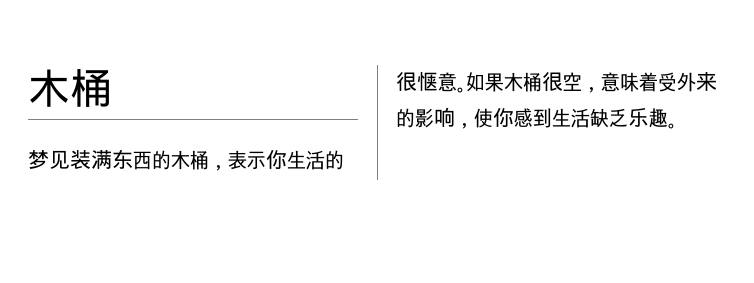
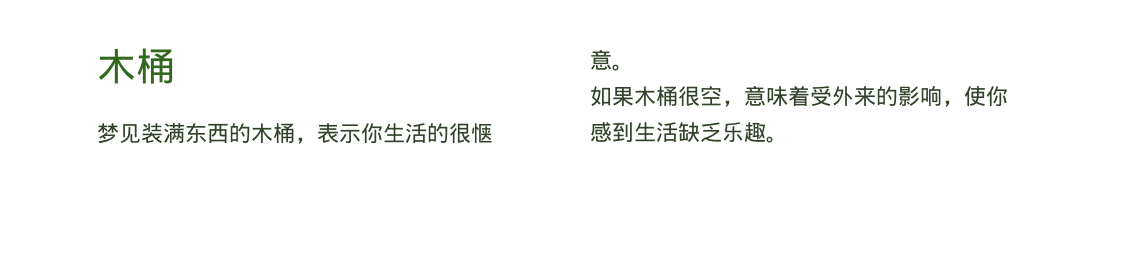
(466, 90) none -> (634, 67) //

